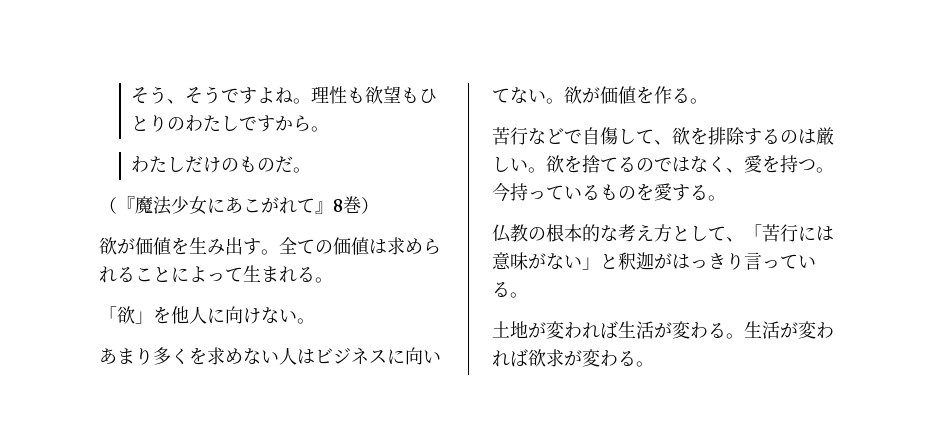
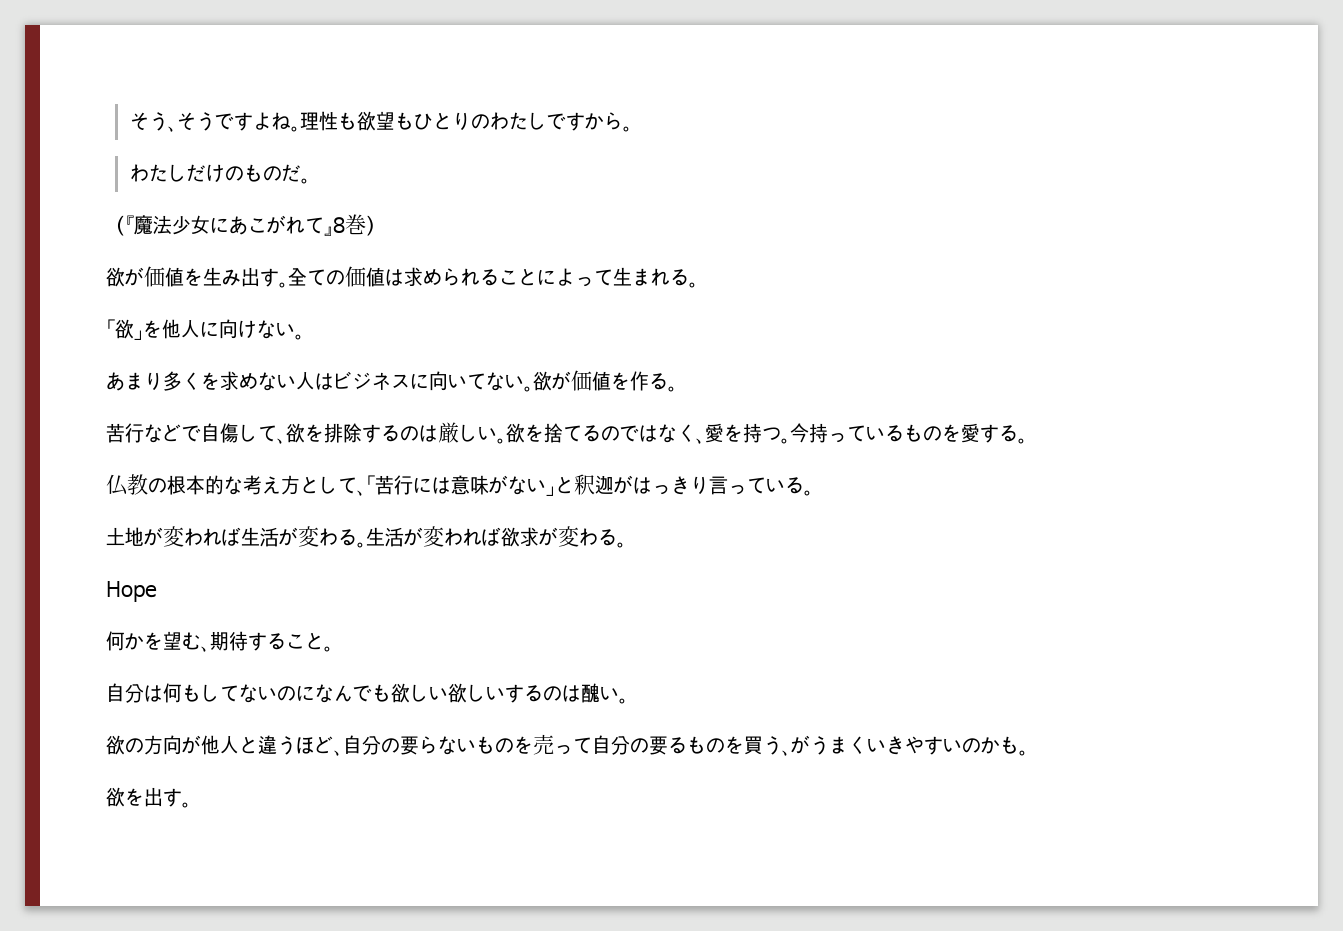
(654, 364) none -> [106,581,157,602] [106,631,333,652] [106,683,628,704] [106,734,1028,756] [106,787,191,808] // Hope // 何かを望む、期待すること。 // 自分は何もしてないのになんでも欲しい欲しいするのは醜い。 // 欲の方向が他人と違うほど、自分の要らないものを売って自分の要るものを買う、がうまくいきやすいのかも。 // 欲を出す。

